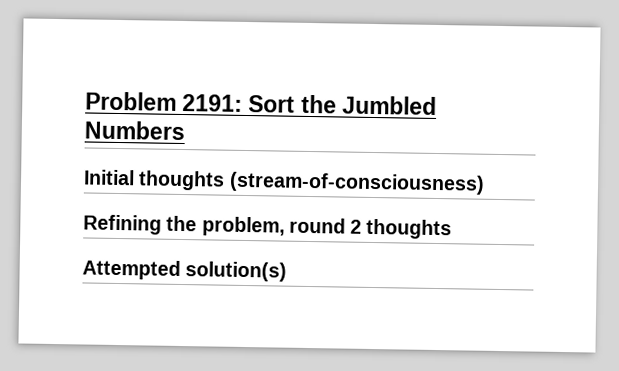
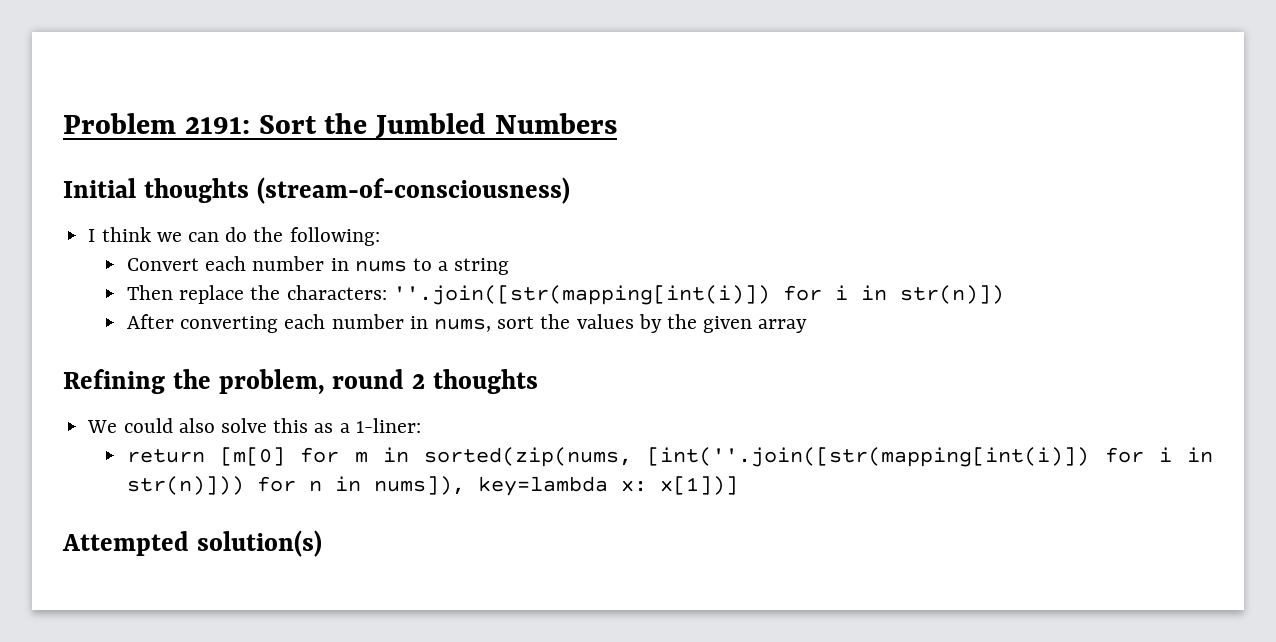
(485, 183) none -> [88,227,380,246] [126,256,510,275] [126,285,1004,305] [126,314,808,333] // I think we can do the following: // Convert each number in nums to a string // Then replace the characters: ''.join([str(mapping[int(i)]) for i in str(n)]) // After converting each number in nums, sort the values by the given array
(453, 229) none -> [87,418,421,433] [126,447,1214,467] [126,476,738,496] // We could also solve this as a 1-liner: // return [m[0] for m in sorted(zip(nums, [int(''.join([str(mapping[int(i)]) for i in str(n)])) for n in nums]), key=lambda x: x[1])]

